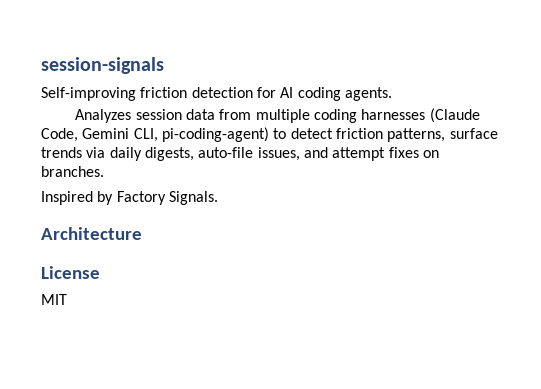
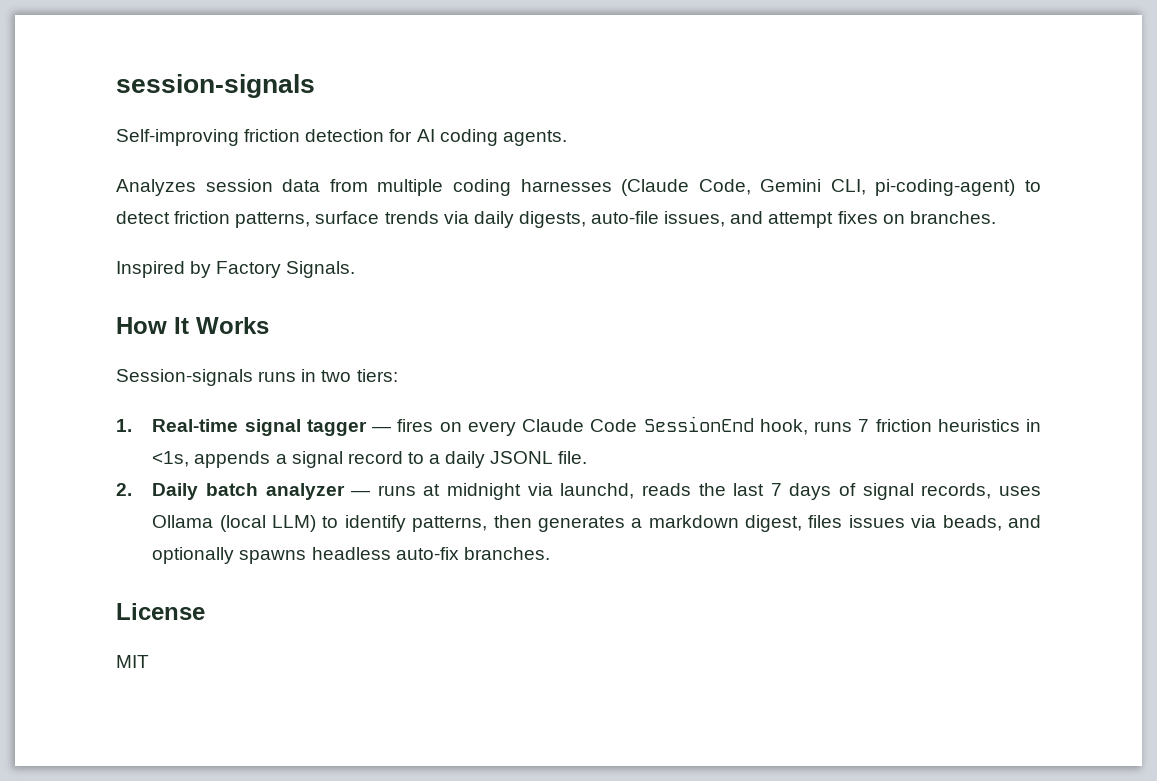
[41,227,142,240] Architecture -> [116,317,269,334] [116,369,398,386] [116,416,1041,436] [152,451,588,468] [116,483,1042,500] [152,515,1041,532] [152,547,550,564] How It Works // Session-signals runs in two tiers: // 1. Real-time signal tagger — fires on every Claude Code SessionEnd hook, runs 7 friction heuristics in <1s, appends a signal record to a daily JSONL file. // 2. Daily batch analyzer — runs at midnight via launchd, reads the last 7 days of signal records, uses Ollama (local LLM) to identify patterns, then generates a markdown digest, files issues via beads, and optionally spawns headless auto-fix branches.

